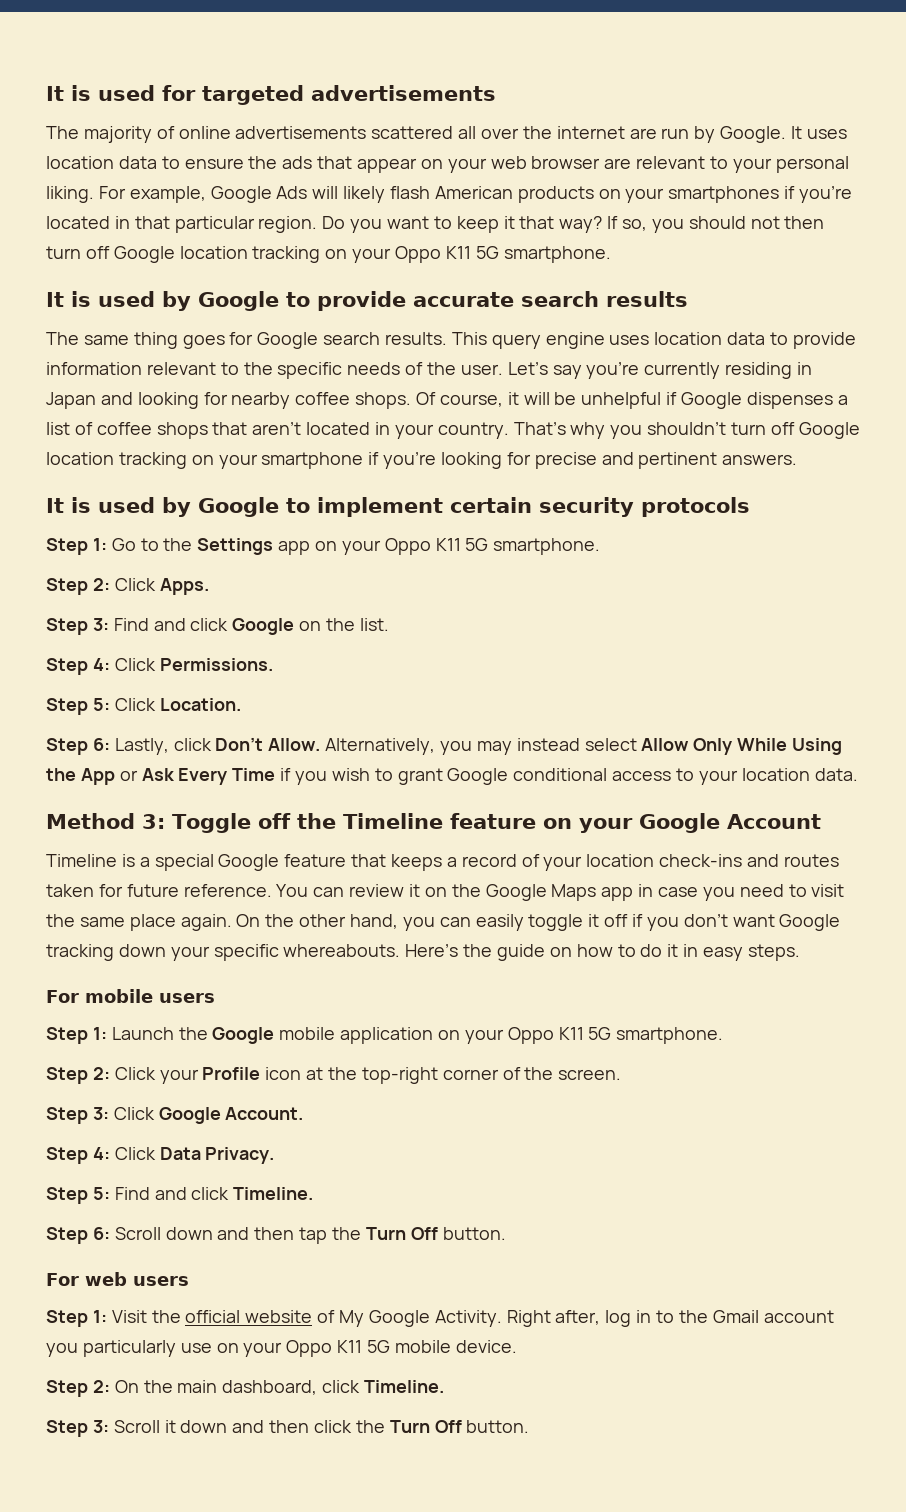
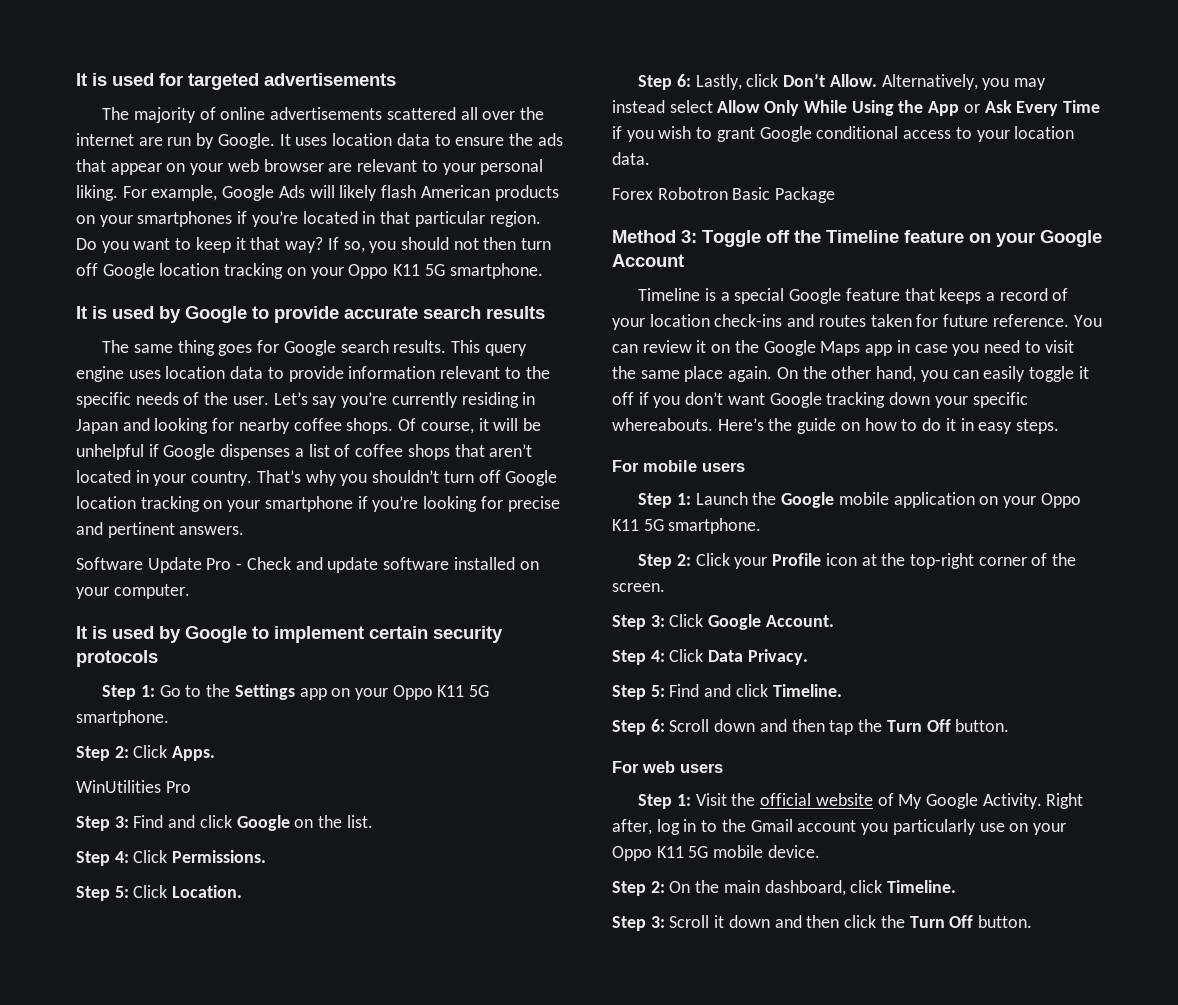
(798, 459) none -> [76,557,539,573] [76,584,190,599] // Software Update Pro - Check and update software installed on your computer.
(209, 586) none -> [76,780,191,793] // WinUtilities Pro
(858, 774) none -> [612,187,836,203] // Forex Robotron Basic Package

